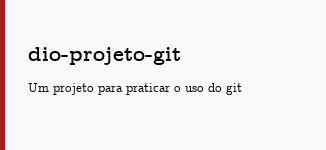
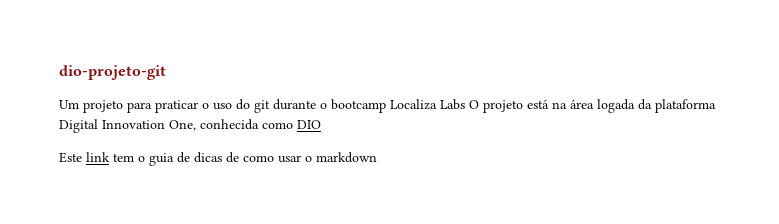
(242, 89) none -> [273,99,716,113] [59,119,321,133] [59,152,377,166] durante o bootcamp Localiza Labs O projeto está na área logada da plataforma Digital Innovation One, conhecida como DIO // Este link tem o guia de dicas de como usar o markdown

